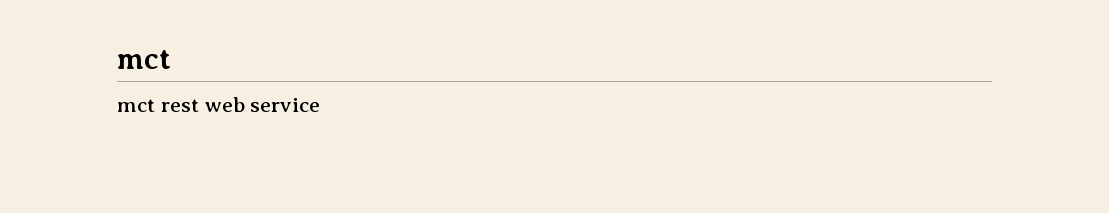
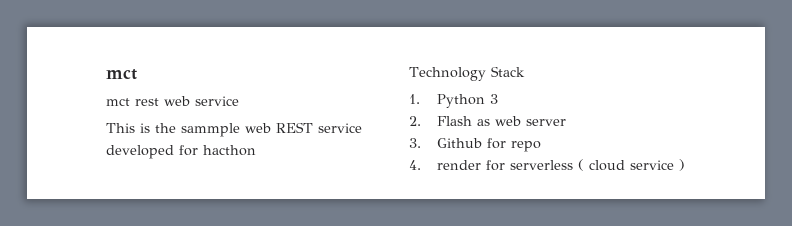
(321, 105) none -> [106,122,362,137] [106,145,256,159] [409,66,525,81] [409,94,498,108] [409,116,566,126] [409,138,541,152] [409,159,685,171] // This is the sammple web REST service developed for hacthon // Technology Stack // 1. Python 3 // 2. Flash as web server // 3. Github for repo // 4. render for serverless ( cloud service )

